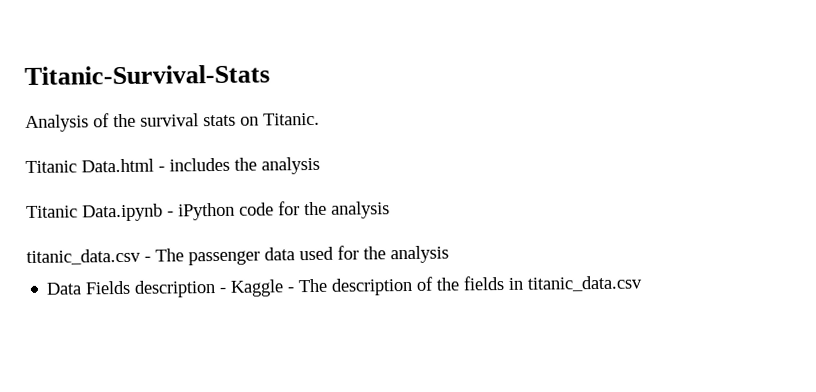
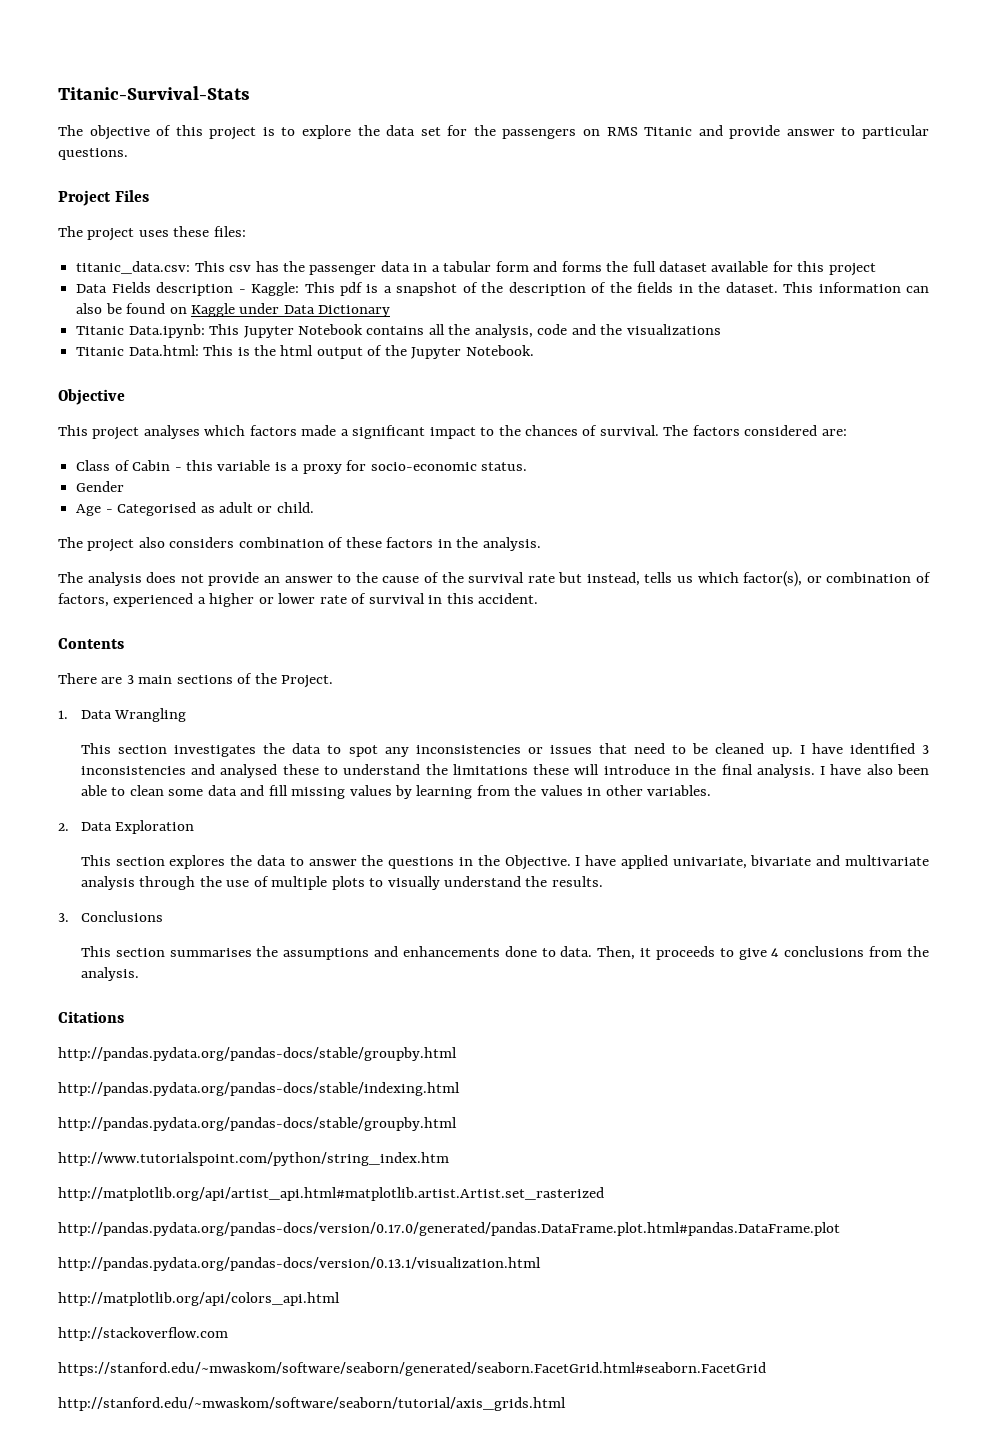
[25,112,320,133] [25,156,320,175] [26,201,390,222] [26,245,449,266] [46,278,328,298] Analysis of the survival stats on Titanic. // Titanic Data.html - includes the analysis // Titanic Data.ipynb - iPython code for the analysis // titanic_data.csv - The passenger data used for the analysis // Data Fields description - Kaggle - The -> [58,125,929,140] [58,148,128,160] [58,190,149,206] [58,226,246,241] [76,261,876,276] [76,282,504,296] The objective of this project is to explore the data set for the passengers on RMS Titanic and provide answer to particular questions. // Project Files // The project uses these files: // titanic_data.csv: This csv has the passenger data in a tabular form and forms the full dataset available for this project // Data Fields description - Kaggle: This pdf is a snapshot of the
[527,275,644,292] titanic_data.csv -> [698,282,929,293] [76,303,391,317] [76,324,721,338] [76,345,534,359] [58,389,125,405] [58,425,847,440] [76,460,528,474] [76,481,125,492] [76,502,314,516] [58,537,541,552] [58,571,931,587] [58,593,539,607] [58,638,124,649] [58,673,334,688] [58,708,187,722] [80,743,929,757] [80,764,929,778] [80,785,712,799] [58,820,195,834] [80,855,929,870] [80,876,603,890] [58,911,163,922] [80,946,929,960] [80,967,139,981] [58,1011,124,1023] [58,1047,457,1061] [58,1082,460,1096] [58,1117,457,1131] [58,1152,449,1166] [58,1187,604,1201] [58,1222,840,1236] [58,1257,541,1271] [58,1292,340,1306] [58,1327,228,1341] [58,1362,766,1376] [58,1397,566,1411] the dataset. This information can also be found on Kaggle under Data Dictionary // Titanic Data.ipynb: This Jupyter Notebook contains all the analysis, code and the visualizations // Titanic Data.html: This is the html output of the Jupyter Notebook. // Objective // This project analyses which factors made a significant impact to the chances of survival. The factors considered are: // Class of Cabin - this variable is a proxy for socio-economic status. // Gender // Age - Categorised as adult or child. // The project also considers combination of these factors in the analysis. // The analysis does not provide an answer to the cause of the survival rate but instead, tells us which factor(s), or combination of factors, experienced a higher or lower rate of survival in this accident. // Contents // There are 3 main sections of the Project. // 1. Data Wrangling // This section investigates the data to spot any inconsistencies or issues that need to be cleaned up. I have identified 3 inconsistencies and analysed these to understand the limitations these will introduce in the final analysis. I have also been able to clean some data and fill missing values by learning from the values in other variables. // 2. Data Exploration // This section explores the data to answer the questions in the Objective. I have applied univariate, bivariate and multivariate analysis through the use of multiple plots to visually understand the results. // 3. Conclusions // This section summarises the assumptions and enhancements done to data. Then, it proceeds to give 4 conclusions from the analysis. // Citations // http://pandas.pydata.org/pandas-docs/stable/groupby.html // http://pandas.pydata.org/pandas-docs/stable/indexing.html // http://pandas.pydata.org/pandas-docs/stable/groupby.html // http://www.tutorialspoint.com/python/string_index.htm // http://matplotlib.org/api/artist_api.html#matplotlib.artist.Artist.set_rasterized // http://pandas.pydata.org/pandas-docs/version/0.17.0/generated/pandas.DataFrame.plot.html#pandas.DataFrame.plot // http://pandas.pydata.org/pandas-docs/version/0.13.1/visualization.html // http://matplotlib.org/api/colors_api.html // http://stackoverflow.com // https://stanford.edu/~mwaskom/software/seaborn/generated/seaborn.FacetGrid.html#seaborn.FacetGrid // http://stanford.edu/~mwaskom/software/seaborn/tutorial/axis_grids.html

